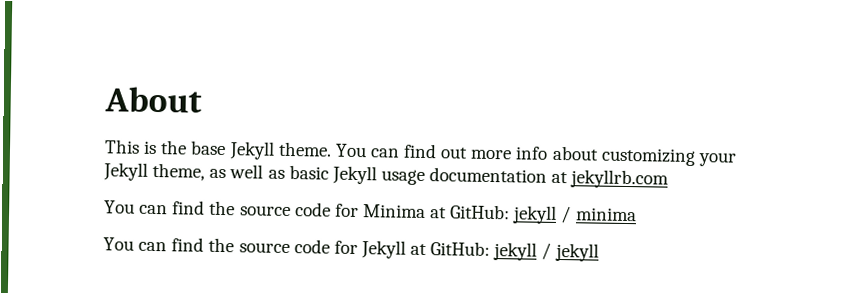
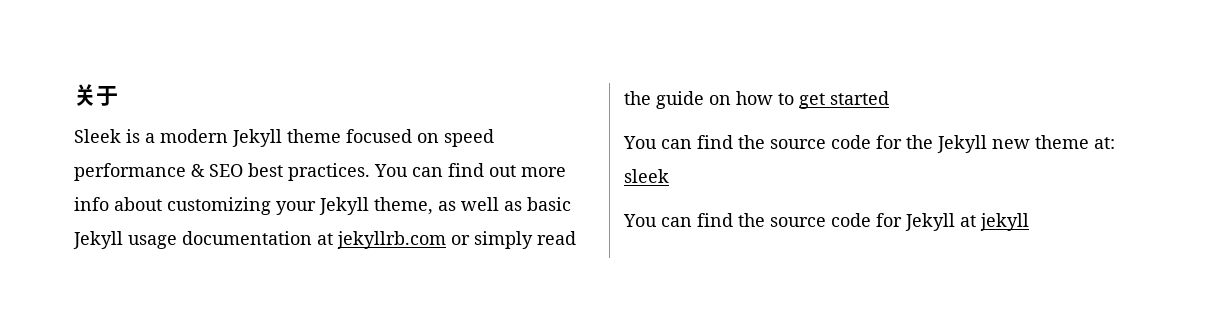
[104,86,202,113] [104,139,332,160] About // This is the base Jekyll theme. -> [74,84,118,106] [74,129,494,147] [74,163,370,181] 关于 // Sleek is a modern Jekyll theme focused on speed performance & SEO best practices.
[104,200,637,224] // You can find the source code for Minima at GitHub: jekyll / minima -> [451,231,576,249] [624,91,889,109] [623,135,1115,153] [624,169,669,183] or simply read the guide on how to get started // You can find the source code for the Jekyll new theme at: sleek
[430,241,552,261] GitHub: jekyll / -> (976, 221) none

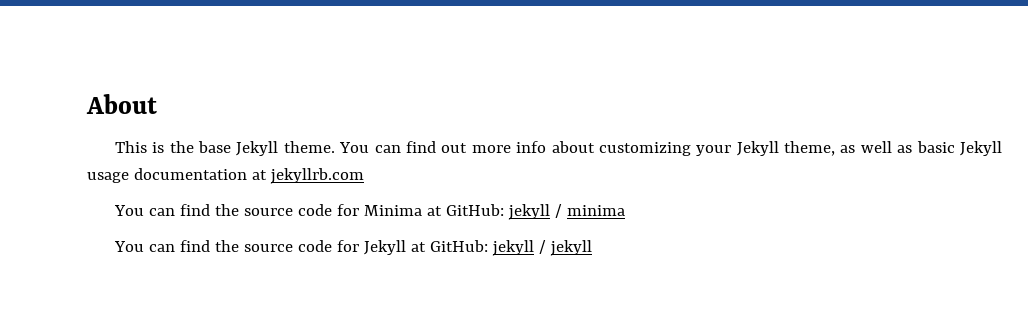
[74,84,118,106] [74,129,494,147] [74,163,370,181] 关于 // Sleek is a modern Jekyll theme focused on speed performance & SEO best practices. -> [86,94,157,114] [114,141,335,156] About // This is the base Jekyll theme.
[451,231,576,249] [624,91,889,109] [623,135,1115,153] [624,169,669,183] or simply read the guide on how to get started // You can find the source code for the Jekyll new theme at: sleek -> [113,204,625,220] // You can find the source code for Minima at GitHub: jekyll / minima
(976, 221) none -> [429,240,546,256] GitHub: jekyll /

